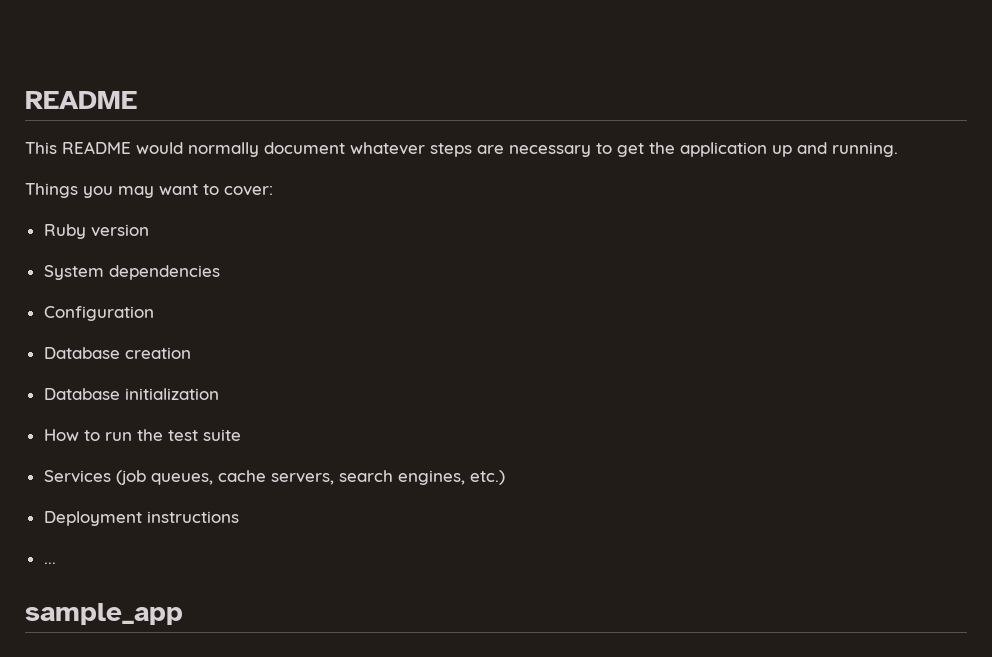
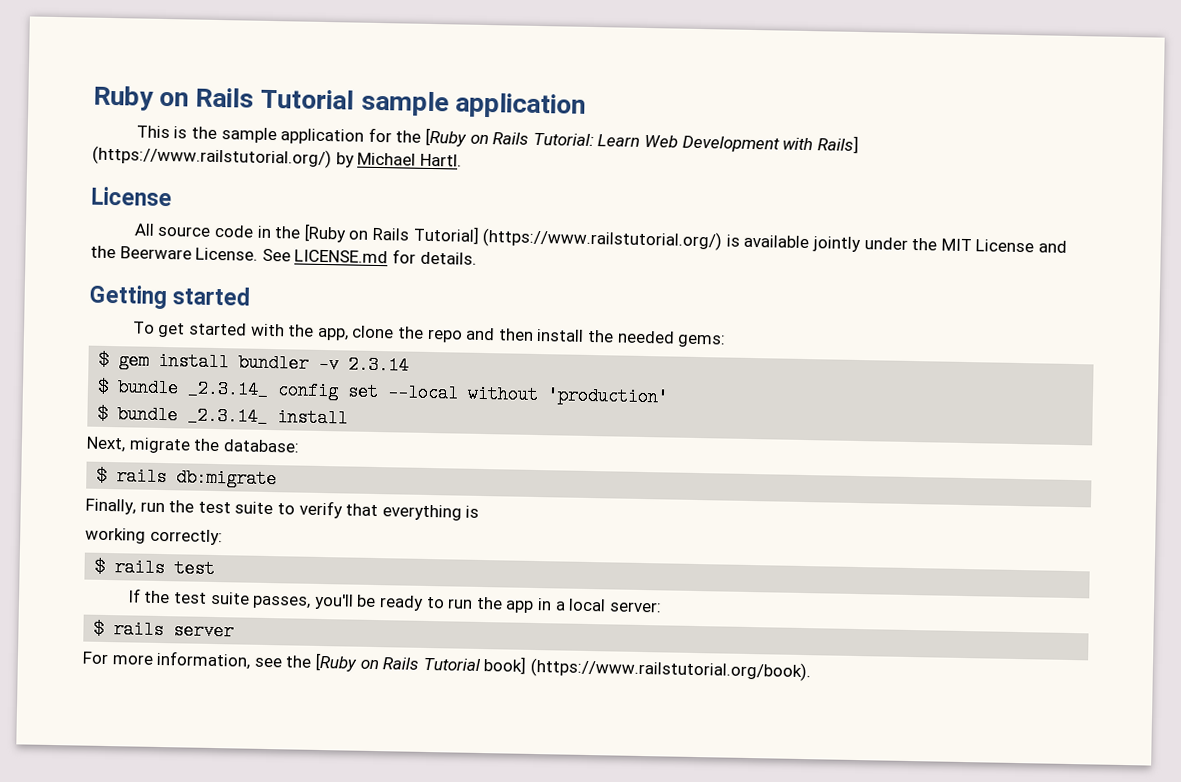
[25,91,137,109] [25,141,898,157] [25,183,273,198] [43,224,149,239] [43,265,220,280] [43,306,154,321] [43,347,191,359] [43,388,219,400] [43,429,241,441] [43,470,505,485] [43,511,239,526] [43,562,56,564] [25,603,183,625] README // This README would normally document whatever steps are necessary to get the application up and running. // Things you may want to cover: // Ruby version // System dependencies // Configuration // Database creation // Database initialization // How to run the test suite // Services (job queues, cache servers, search engines, etc.) // Deployment instructions // ... // sample_app -> [93,85,586,119] [135,125,859,154] [92,145,462,169] [91,186,172,207] [133,223,1067,253] [90,245,477,265] [89,284,251,310] [131,321,727,348] [98,350,410,375] [97,377,670,407] [97,404,349,428] [86,436,300,454] [96,466,278,489] [85,498,480,521] [85,527,223,546] [94,557,216,579] [126,588,662,613] [93,619,235,641] [82,650,811,682] Ruby on Rails Tutorial sample application // This is the sample application for the [Ruby on Rails Tutorial: Learn Web Development with Rails] (https://www.railstutorial.org/) by Michael Hartl. // License // All source code in the [Ruby on Rails Tutorial] (https://www.railstutorial.org/) is available jointly under the MIT License and the Beerware License. See LICENSE.md for details. // Getting started // To get started with the app, clone the repo and then install the needed gems: // $ gem install bundler -v 2.3.14 // $ bundle _2.3.14_ config set --local without 'production' // $ bundle _2.3.14_ install // Next, migrate the database: // $ rails db:migrate // Finally, run the test suite to verify that everything is // working correctly: // $ rails test // If the test suite passes, you'll be ready to run the app in a local server: // $ rails server // For more information, see the [Ruby on Rails Tutorial book] (https://www.railstutorial.org/book).

